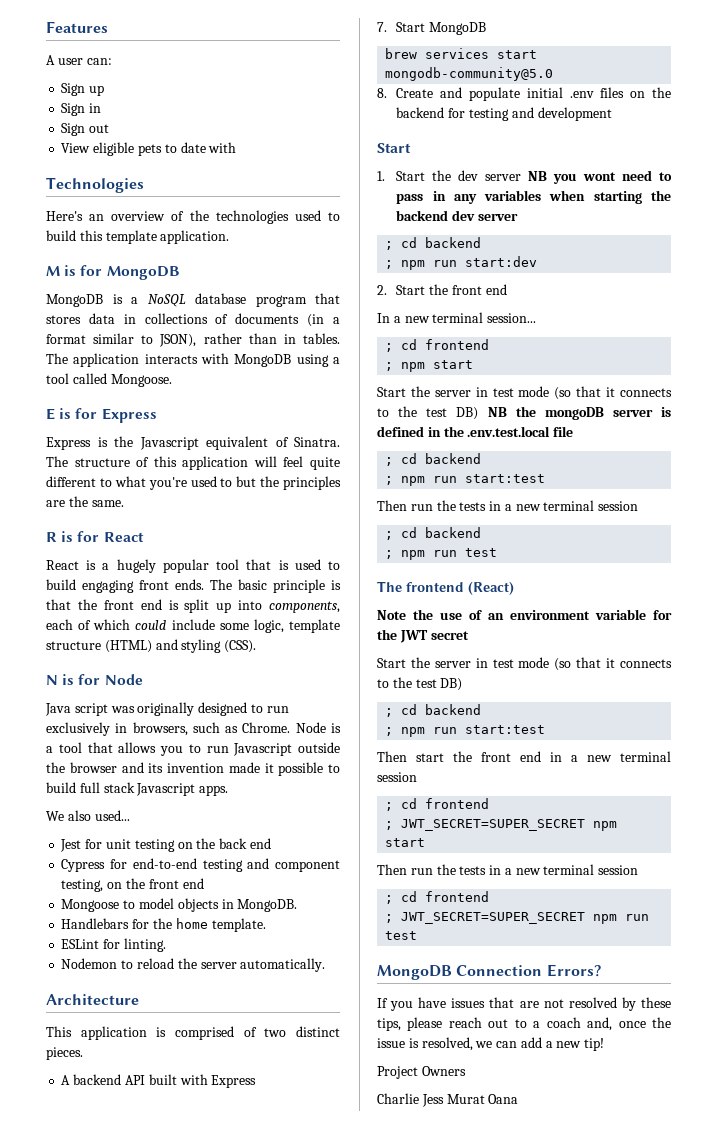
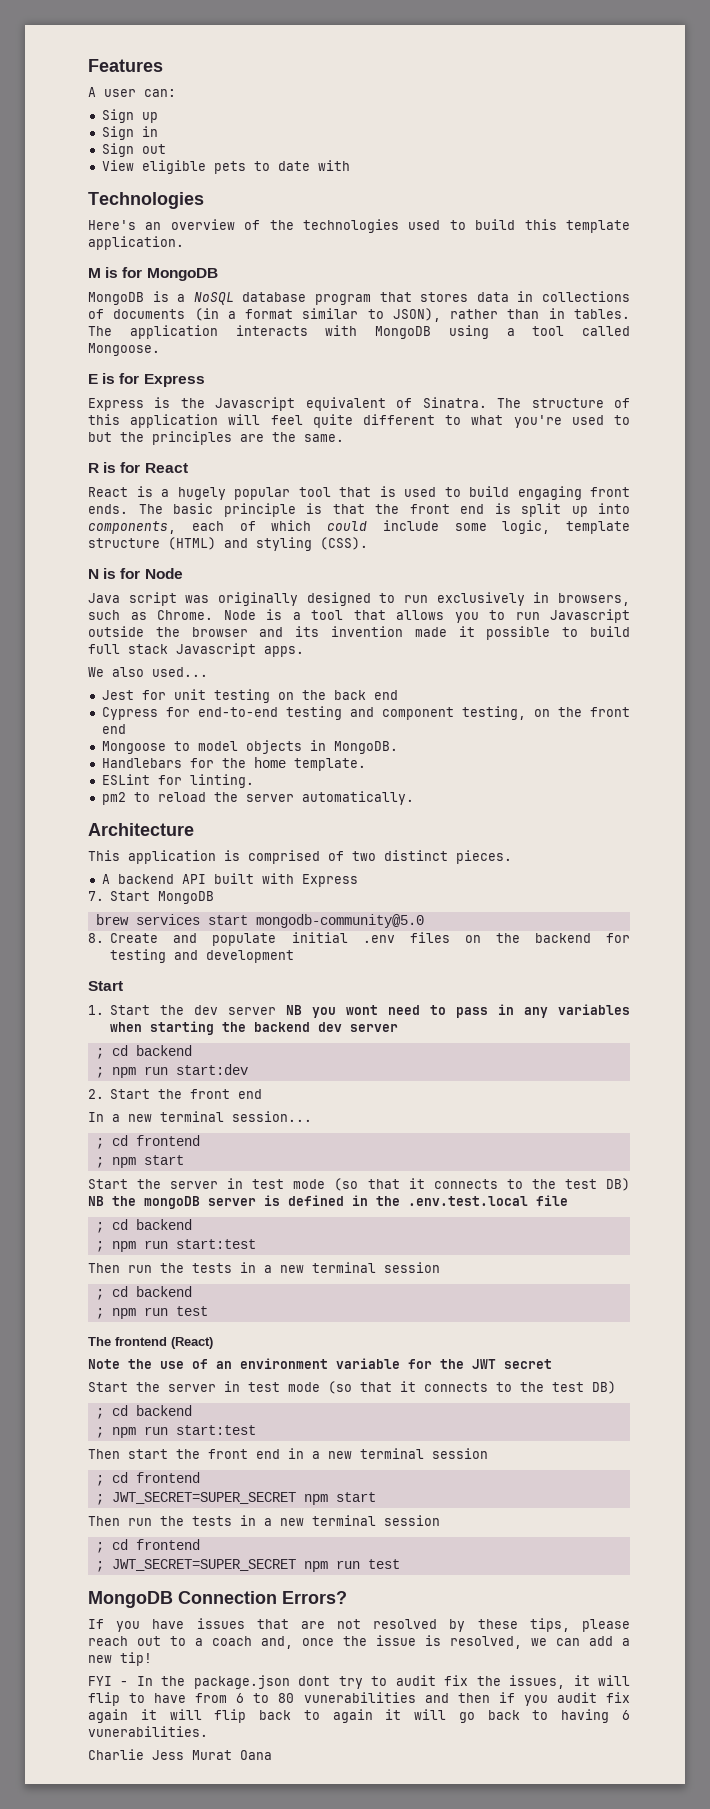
[61,958,118,969] Nodemon -> [101,792,126,805] pm2
[377,1066,466,1079] Project Owners -> [88,1675,630,1689] [88,1692,630,1706] [88,1709,630,1723] [88,1726,208,1737] FYI - In the package.json dont try to audit fix the issues, it will flip to have from 6 to 80 vunerabilities and then if you audit fix again it will flip back to again it will go back to having 6 vunerabilities.

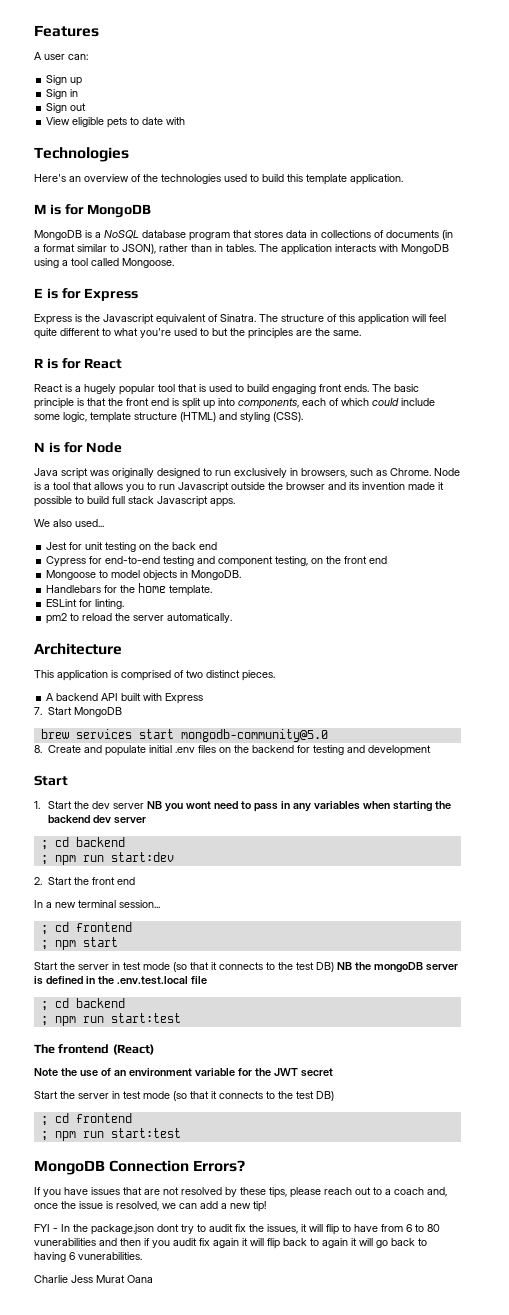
[88,1262,440,1273] [95,1286,192,1300] [95,1306,208,1319] // Then run the tests in a new terminal session // ; cd backend // ; npm run test -> (181, 1018) none
[135,1405,192,1416] [95,1425,256,1438] [88,1448,488,1459] [95,1472,200,1486] [95,1492,376,1505] [88,1515,440,1526] [95,1539,200,1553] [95,1559,400,1572] backend // ; npm run start:test // Then start the front end in a new terminal session // ; cd frontend // ; JWT_SECRET=SUPER_SECRET npm start // Then run the tests in a new terminal session // ; cd frontend // ; JWT_SECRET=SUPER_SECRET npm run test -> [75,1113,132,1123] [40,1128,181,1141] frontend // ; npm run start:test

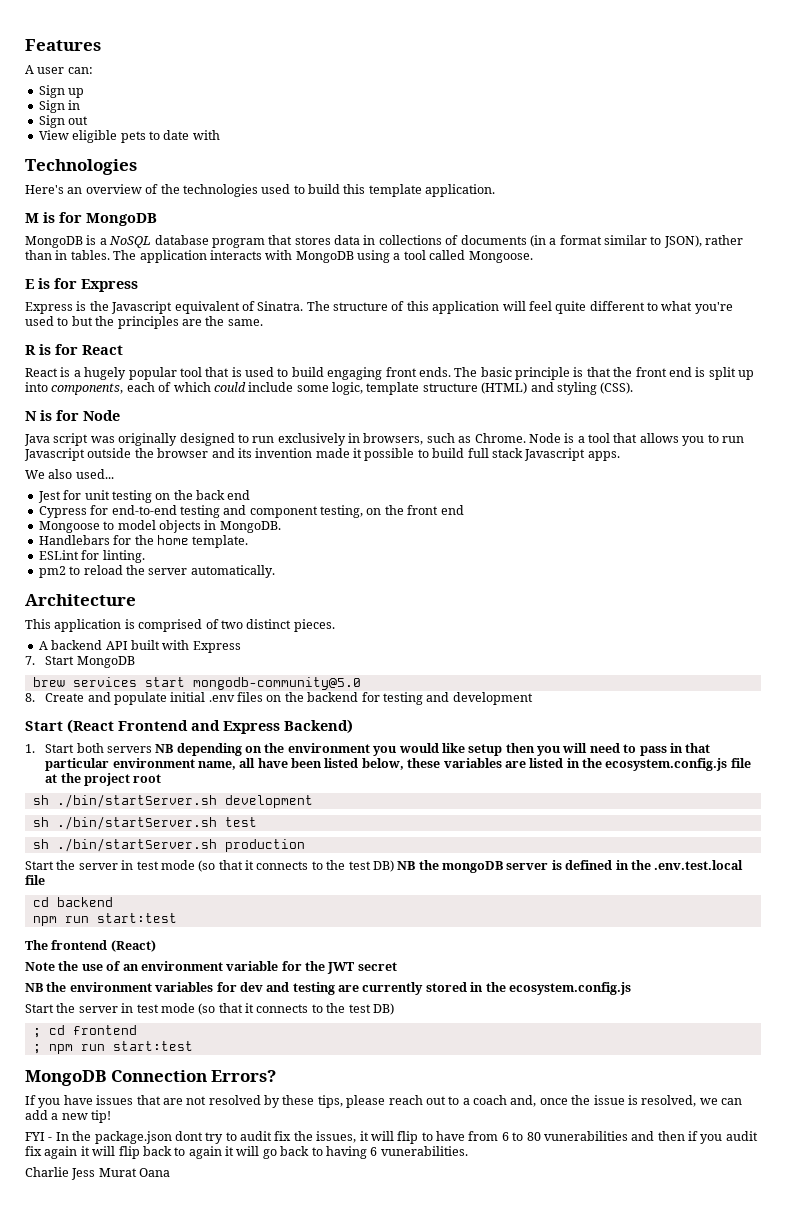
[34,801,451,812] [47,815,146,824] [40,837,125,850] [40,852,174,865] [34,877,135,885] [34,900,160,908] [40,922,132,935] [40,937,118,950] // 1. Start the dev server NB you wont need to pass in any variables when starting the backend dev server // ; cd backend // ; npm run start:dev // 2. Start the front end // In a new terminal session... // ; cd frontend // ; npm start -> [67,719,353,734] [25,743,711,756] [45,758,751,771] [45,773,162,786] [32,794,313,808] [32,816,257,830] [32,838,305,852] (React Frontend and Express Backend) // 1. Start both servers NB depending on the environment you would like setup then you will need to pass in that particular environment name, all have been listed below, these variables are listed in the ecosystem.config.js file at the project root // sh ./bin/startServer.sh development // sh ./bin/startServer.sh test // sh ./bin/startServer.sh production
[40,998,125,1011] [40,1016,48,1026] ; cd backend // ; -> [32,897,113,907] cd backend //
(333, 1072) none -> [25,982,631,995] // NB the environment variables for dev and testing are currently stored in the ecosystem.config.js

